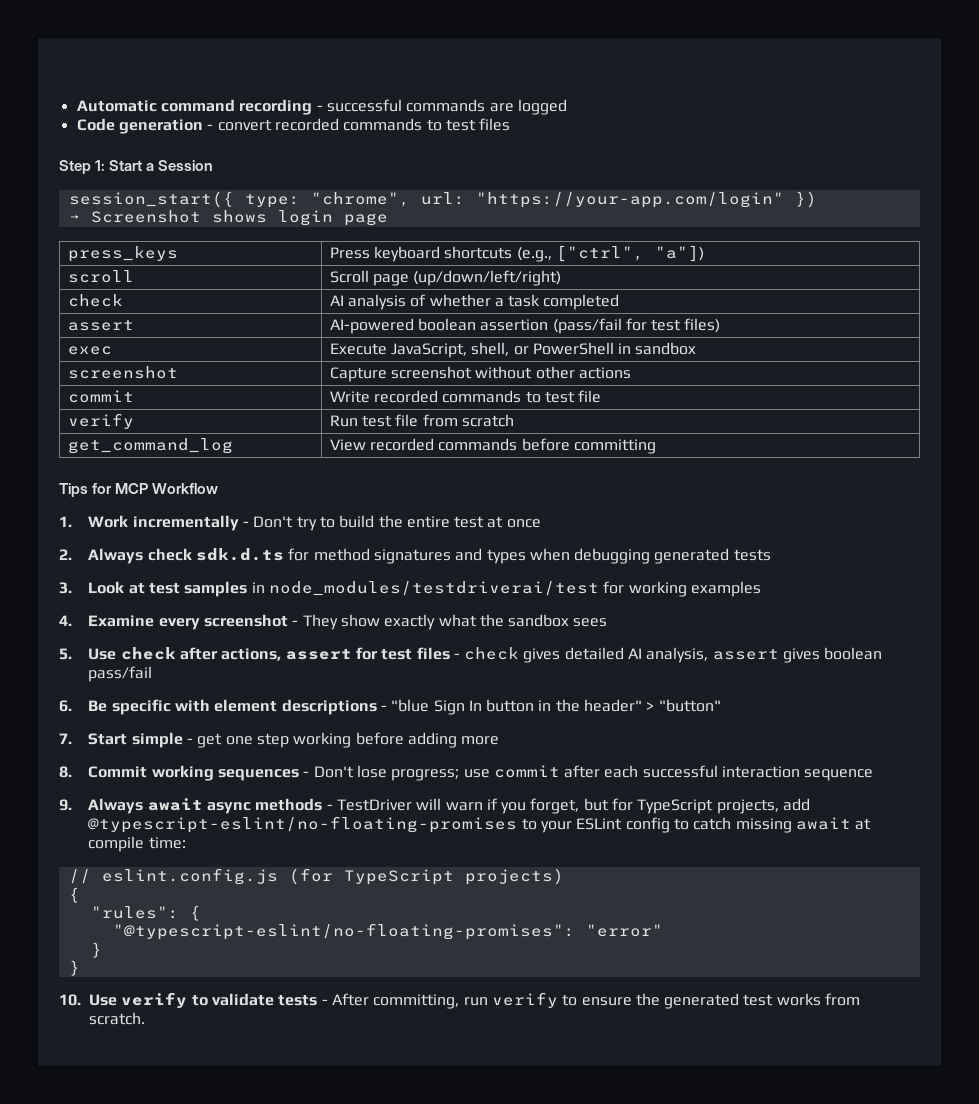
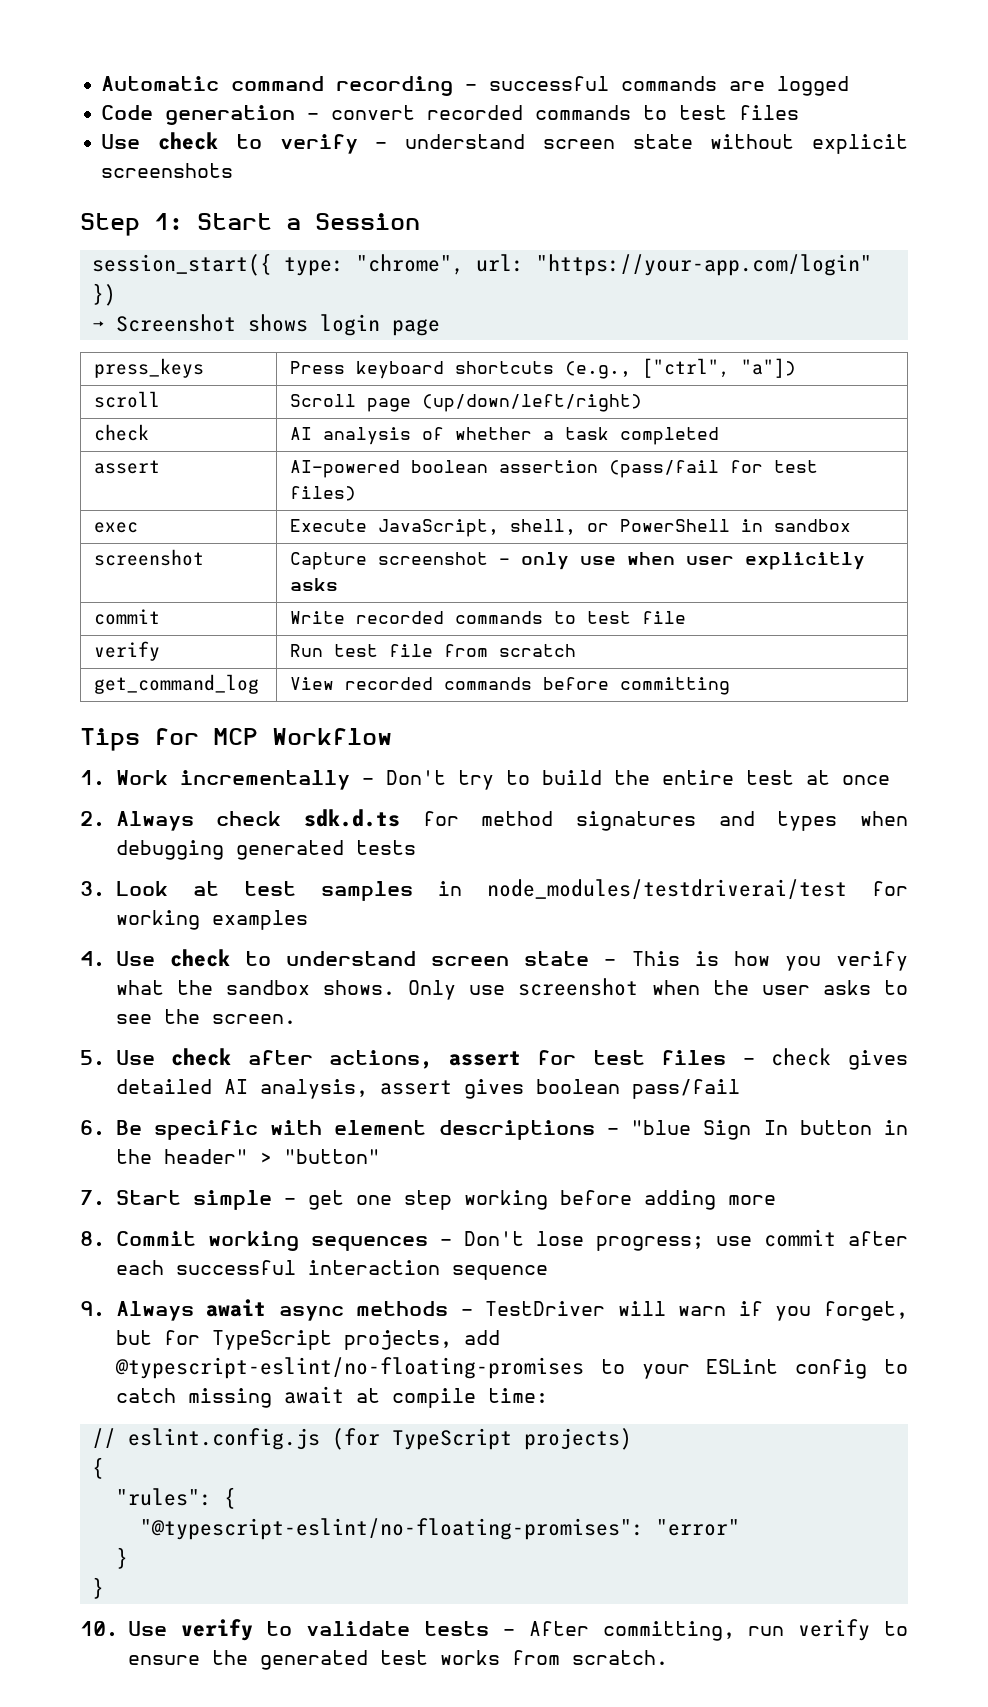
(511, 124) none -> [101,132,908,154] [101,163,234,178] // Use check to verify - understand screen state without explicit screenshots
[475,366,631,379] without other actions -> [498,552,865,570] [289,578,338,591] - only use when user explicitly asks
[88,614,608,630] Examine every screenshot - They show exactly what the sandbox sees -> [115,949,908,971] [115,978,908,1000] [115,1009,296,1024] Use check to understand screen state - This is how you verify what the sandbox shows. Only use screenshot when the user asks to see the screen.

